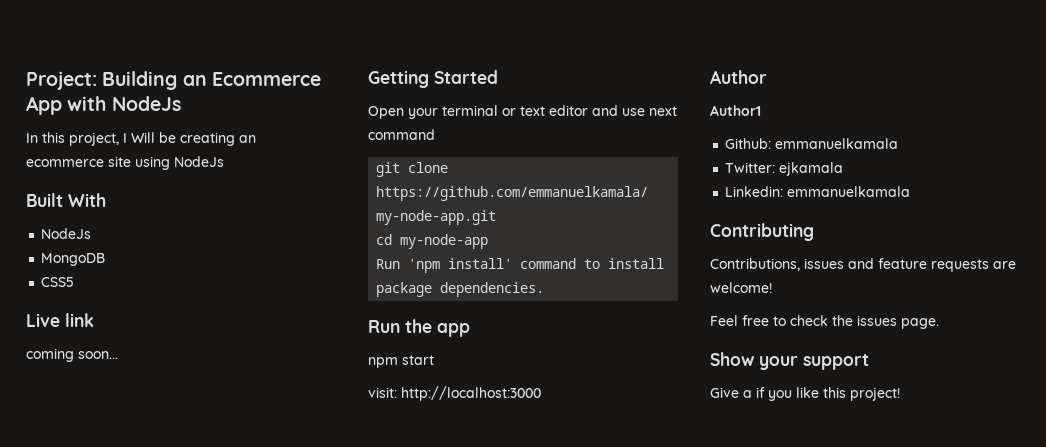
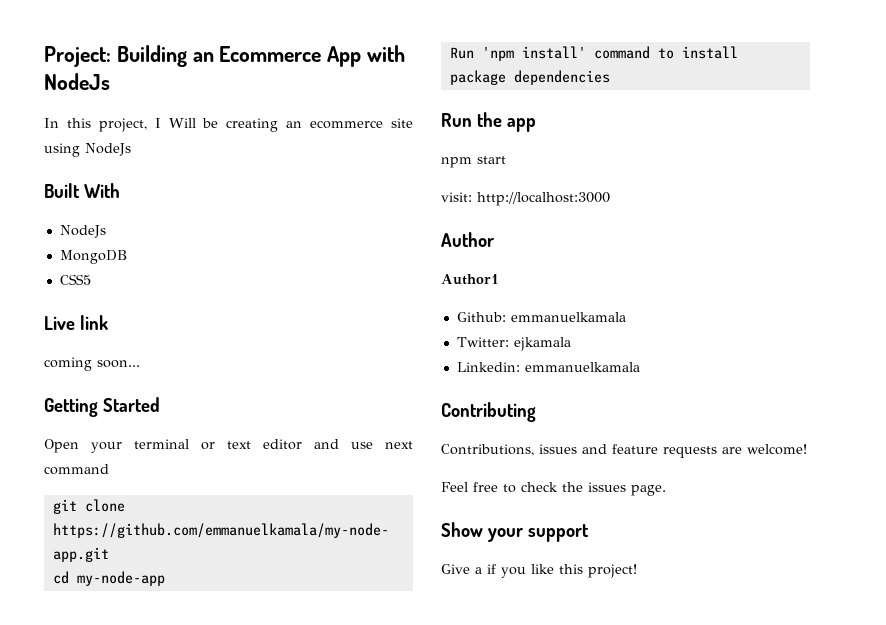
[440,282,545,297] dependencies. -> [513,70,610,85] dependencies

